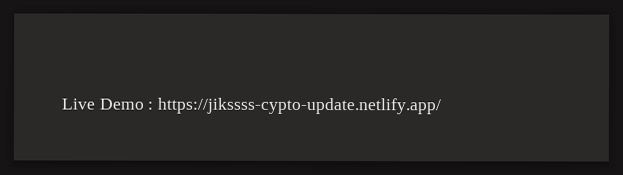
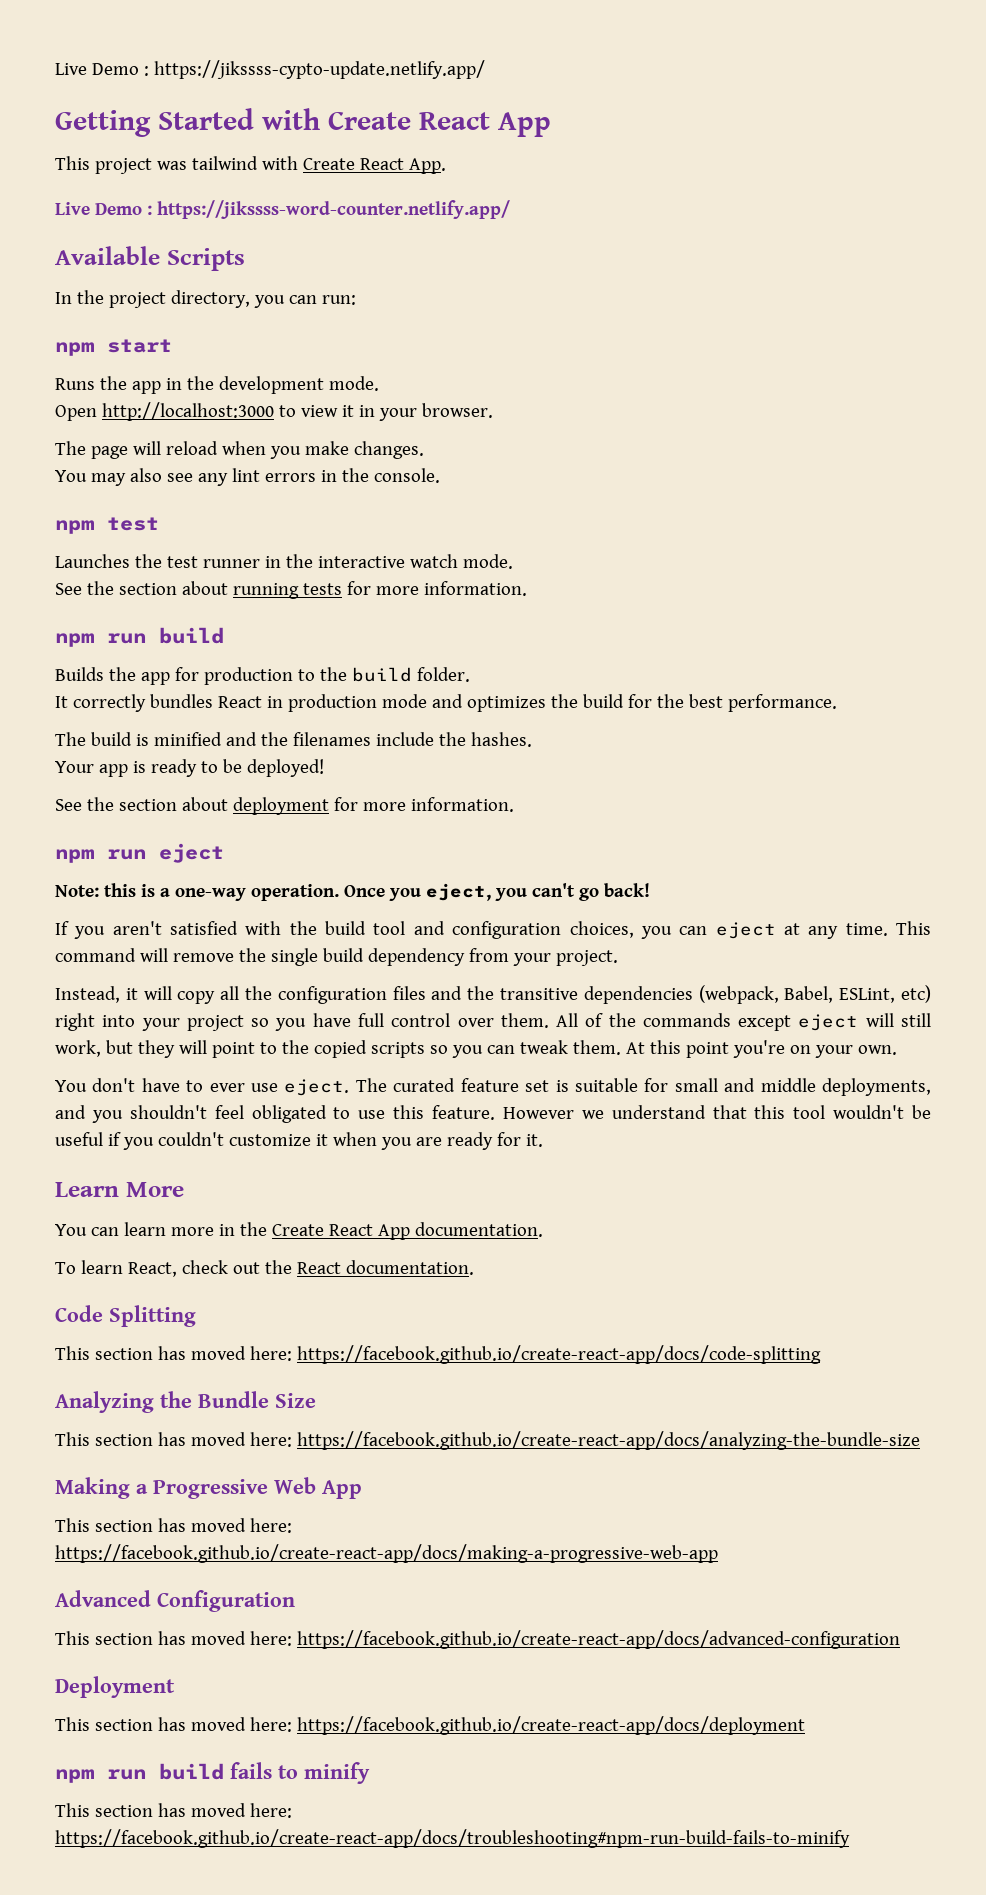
(442, 106) none -> [55,108,551,137] [55,156,446,174] [55,200,510,219] [55,246,245,271] [55,290,356,308] [55,339,172,356] [55,376,379,394] [55,402,493,421] [55,441,424,459] [55,468,440,486] [55,517,159,534] [55,554,513,569] [55,581,527,599] [55,627,224,647] [55,667,470,685] [55,694,837,712] [55,732,532,747] [55,759,324,777] [55,797,514,815] [55,843,224,863] [55,883,650,901] [55,921,932,939] [55,948,618,966] [55,985,931,1004] [55,1013,932,1031] [55,1040,897,1058] [55,1078,931,1096] [55,1105,931,1123] [55,1132,543,1150] [55,1182,184,1197] [55,1222,543,1240] [55,1260,474,1277] [55,1305,196,1327] [55,1345,821,1364] [55,1391,316,1413] [55,1431,920,1450] [55,1477,362,1499] [55,1518,292,1533] [55,1544,718,1563] [55,1590,295,1612] [55,1630,900,1649] [55,1676,175,1698] [55,1716,805,1735] [55,1762,370,1784] [55,1803,292,1818] [55,1829,850,1848] // Getting Started with Create React App // This project was tailwind with Create React App. // Live Demo : https://jikssss-word-counter.netlify.app/ // Available Scripts // In the project directory, you can run: // npm start // Runs the app in the development mode. // Open http://localhost:3000 to view it in your browser. // The page will reload when you make changes. // You may also see any lint errors in the console. // npm test // Launches the test runner in the interactive watch mode. // See the section about running tests for more information. // npm run build // Builds the app for production to the build folder. // It correctly bundles React in production mode and optimizes the build for the best performance. // The build is minified and the filenames include the hashes. // Your app is ready to be deployed! // See the section about deployment for more information. // npm run eject // Note: this is a one-way operation. Once you eject, you can't go back! // If you aren't satisfied with the build tool and configuration choices, you can eject at any time. This command will remove the single build dependency from your project. // Instead, it will copy all the configuration files and the transitive dependencies (webpack, Babel, ESLint, etc) right into your project so you have full control over them. All of the commands except eject will still work, but they will point to the copied scripts so you can tweak them. At this point you're on your own. // You don't have to ever use eject. The curated feature set is suitable for small and middle deployments, and you shouldn't feel obligated to use this feature. However we understand that this tool wouldn't be useful if you couldn't customize it when you are ready for it. // Learn More // You can learn more in the Create React App documentation. // To learn React, check out the React documentation. // Code Splitting // This section has moved here: https://facebook.github.io/create-react-app/docs/code-splitting // Analyzing the Bundle Size // This section has moved here: https://facebook.github.io/create-react-app/docs/analyzing-the-bundle-size // Making a Progressive Web App // This section has moved here: https://facebook.github.io/create-react-app/docs/making-a-progressive-web-app // Advanced Configuration // This section has moved here: https://facebook.github.io/create-react-app/docs/advanced-configuration // Deployment // This section has moved here: https://facebook.github.io/create-react-app/docs/deployment // npm run build fails to minify // This section has moved here: https://facebook.github.io/create-react-app/docs/troubleshooting#npm-run-build-fails-to-minify

